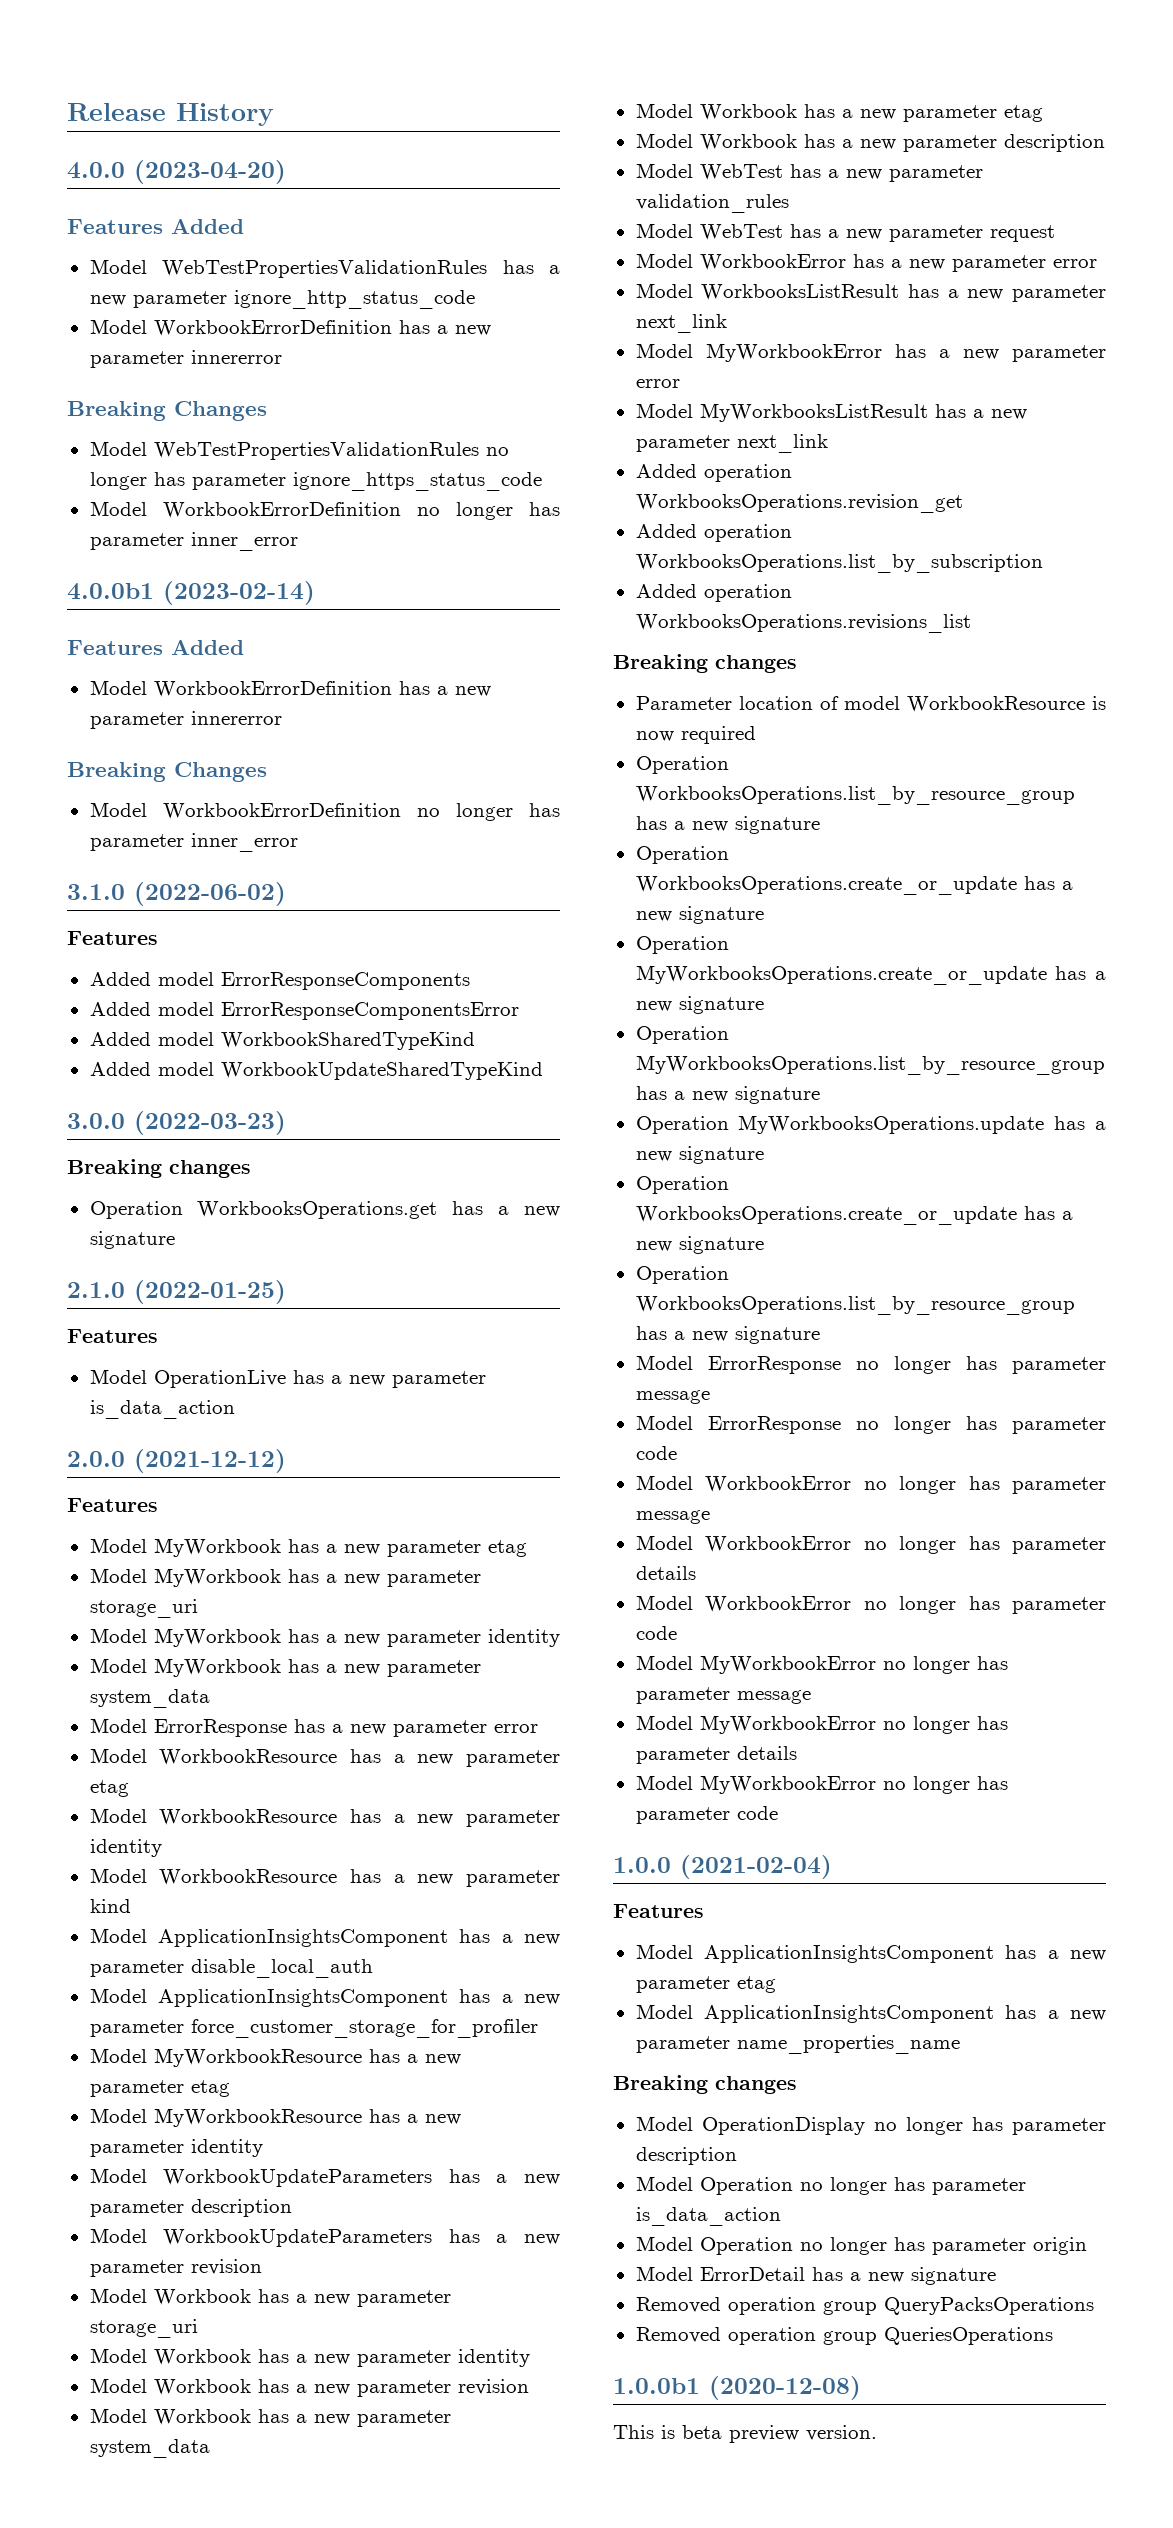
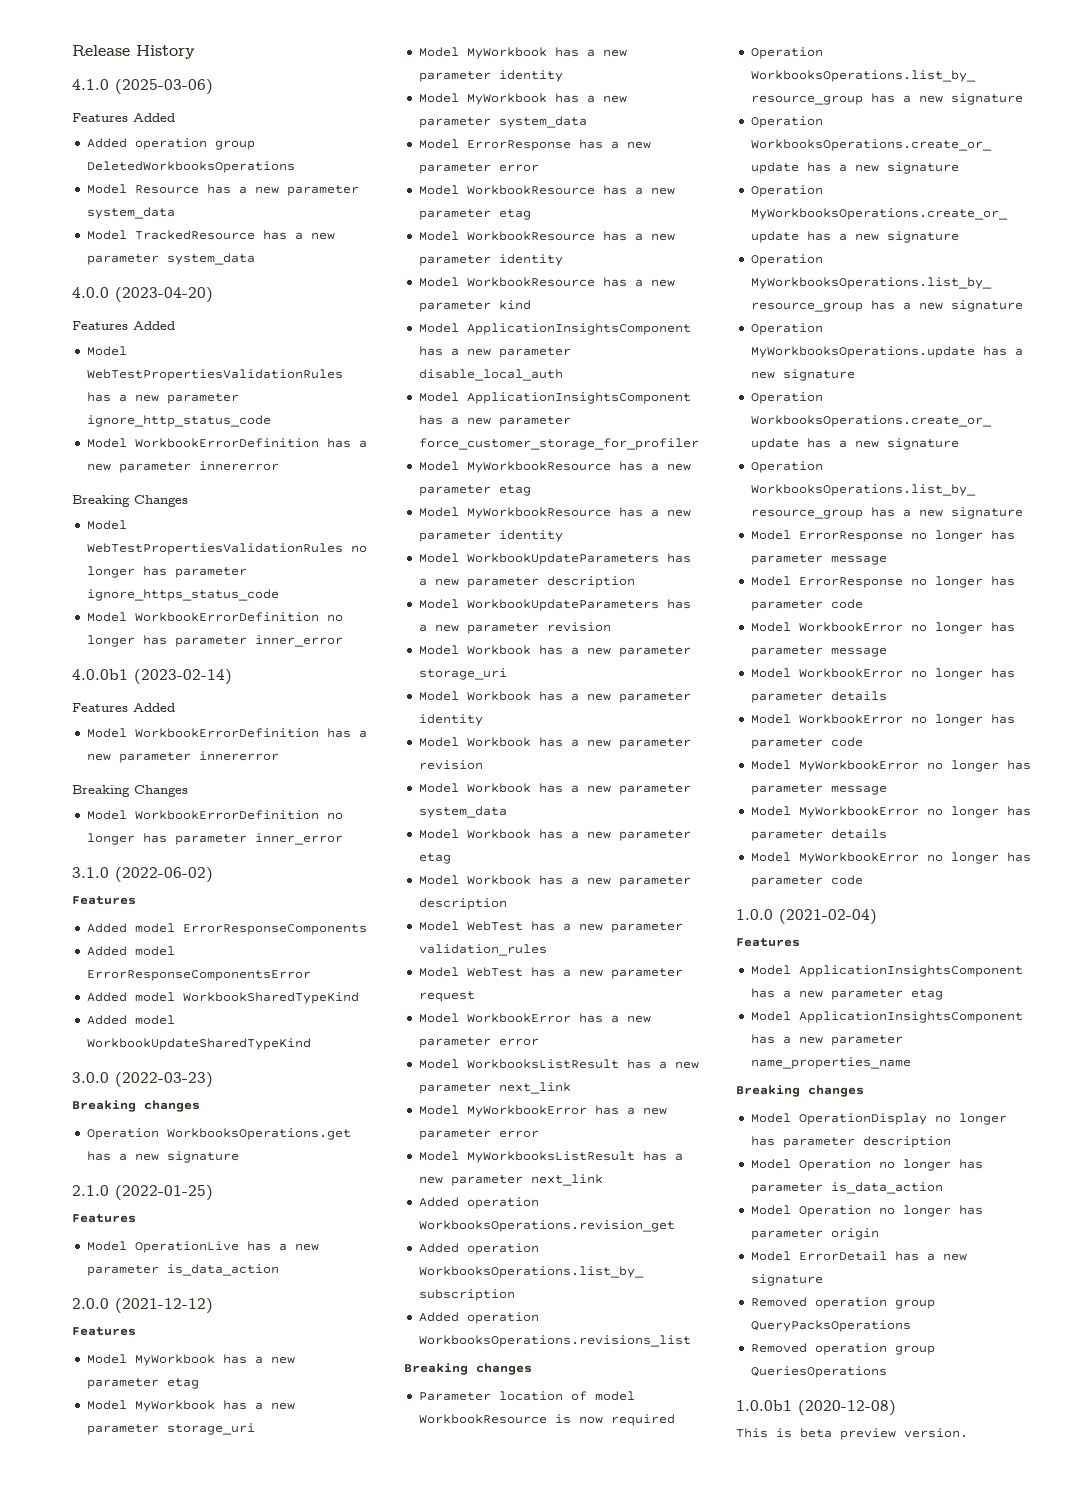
(274, 114) none -> [72,79,213,95] [72,113,175,122] [86,138,255,150] [86,161,295,173] [86,184,359,196] [86,207,175,219] [86,230,335,240] [86,253,255,265] // 4.1.0 (2025-03-06) // Features Added // Added operation group DeletedWorkbooksOperations // Model Resource has a new parameter system_data // Model TrackedResource has a new parameter system_data

